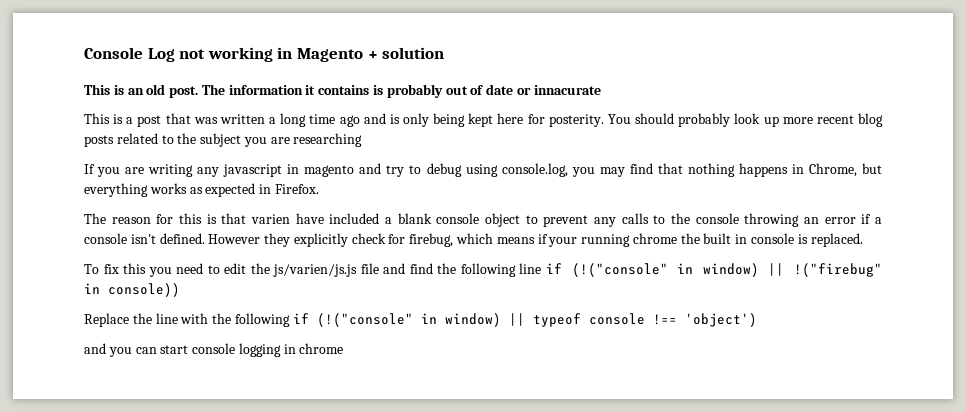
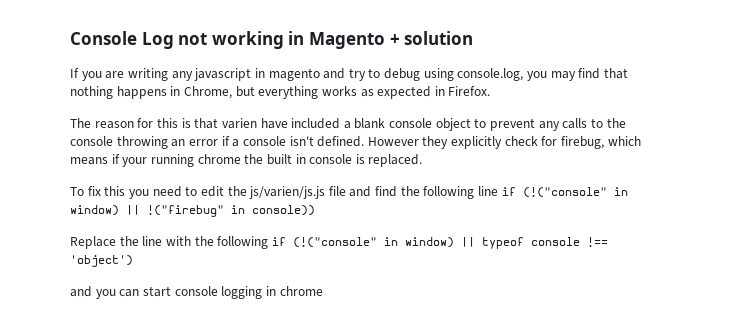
[84,84,601,98] [84,113,884,127] [84,133,363,147] // This is an old post. The information it contains is probably out of date or innacurate // This is a post that was written a long time ago and is only being kept here for posterity. You should probably look up more recent blog posts related to the subject you are researching -> (474, 38) none

